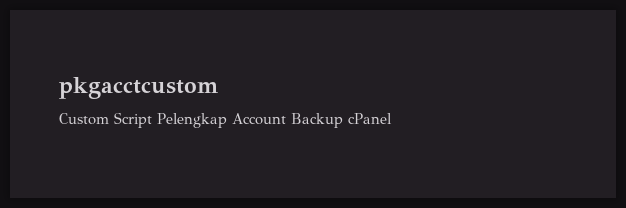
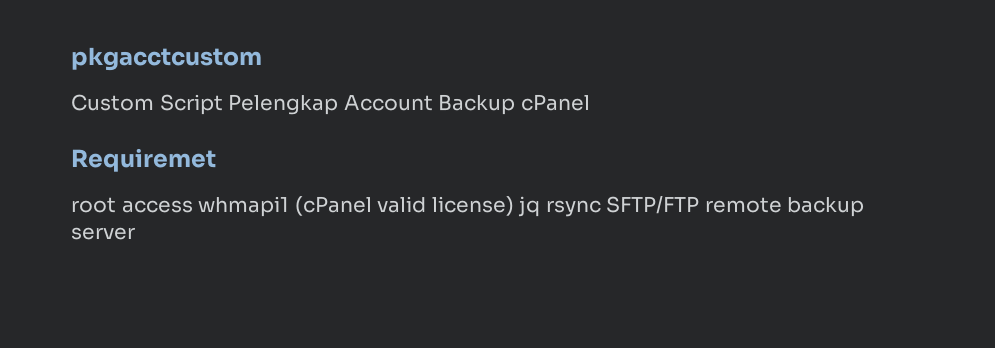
(392, 118) none -> [71,148,216,172] [71,196,865,217] [71,227,135,240] // Requiremet // root access whmapi1 (cPanel valid license) jq rsync SFTP/FTP remote backup server

